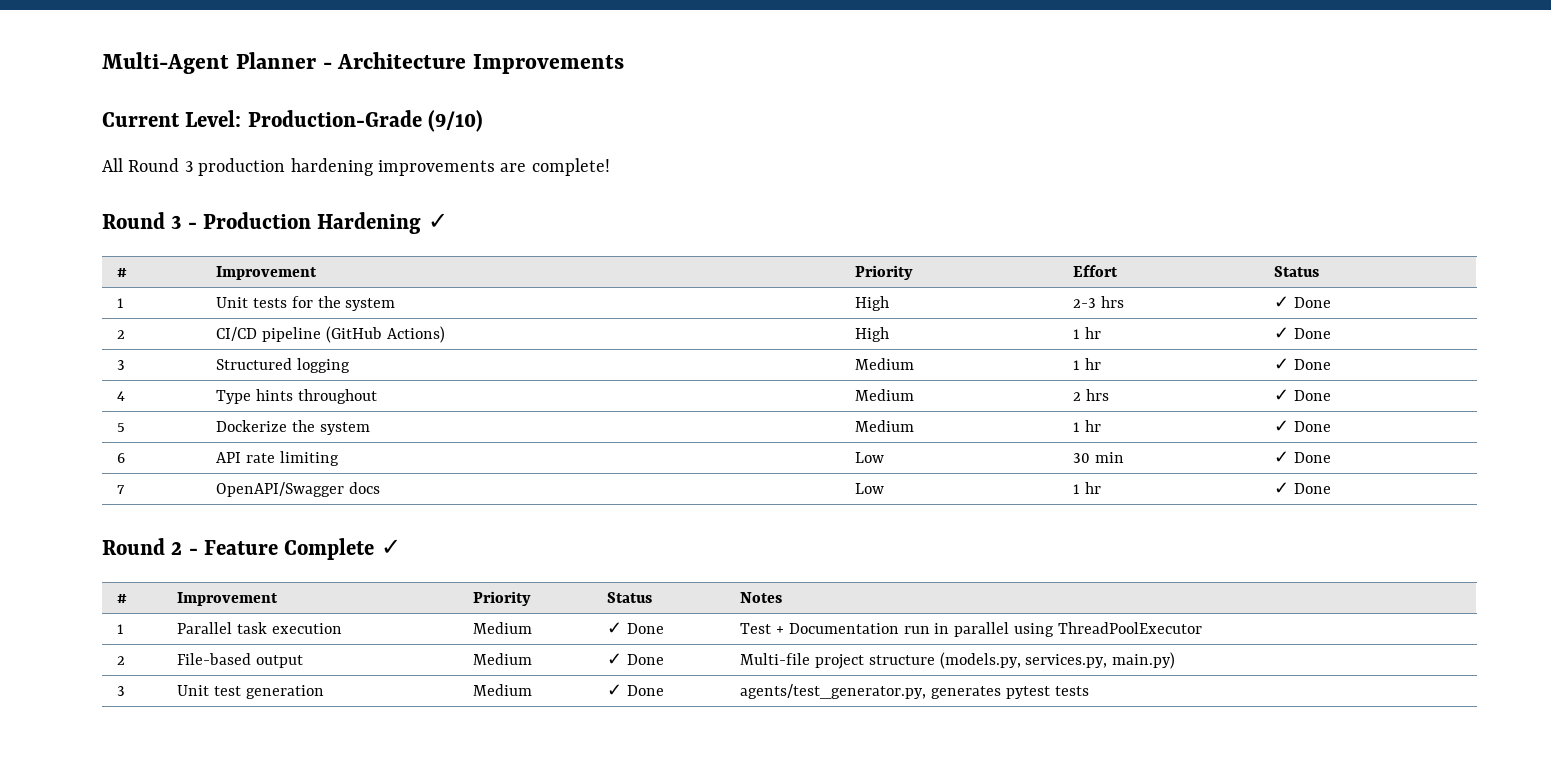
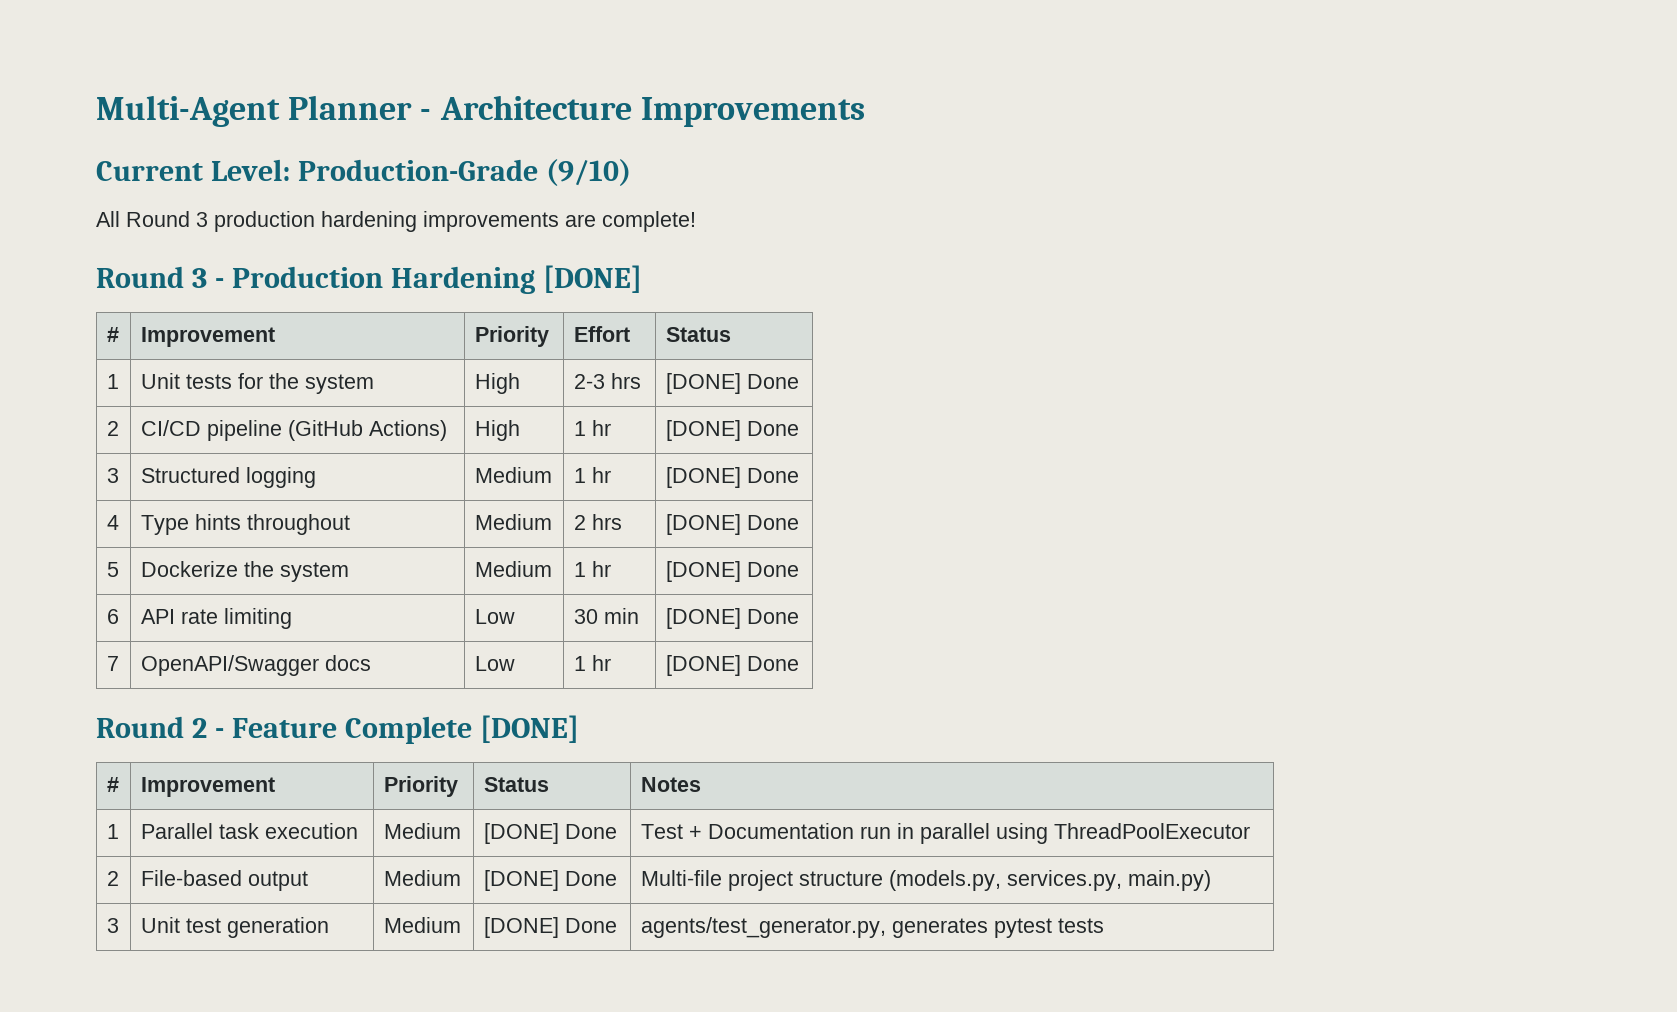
[427,213,448,229] ✓ -> [542,265,642,293] [DONE]
[1273,296,1289,308] ✓ -> [665,373,741,394] [DONE]
[1273,327,1289,339] ✓ -> [665,420,741,441] [DONE]
[1273,358,1289,370] ✓ -> [665,467,741,488] [DONE]
[1273,389,1289,401] ✓ -> [665,514,741,535] [DONE]
[1273,420,1289,432] ✓ -> [665,561,741,582] [DONE]
[1273,451,1289,463] ✓ -> [665,608,741,629] [DONE]
[1273,482,1289,494] ✓ -> [665,655,741,676] [DONE]
[380,539,401,555] ✓ -> [479,715,579,743] [DONE]
[606,622,622,634] ✓ -> [483,823,559,844] [DONE]
[606,653,622,665] ✓ -> [483,870,559,891] [DONE]
[606,684,622,696] ✓ -> [483,917,559,938] [DONE]

